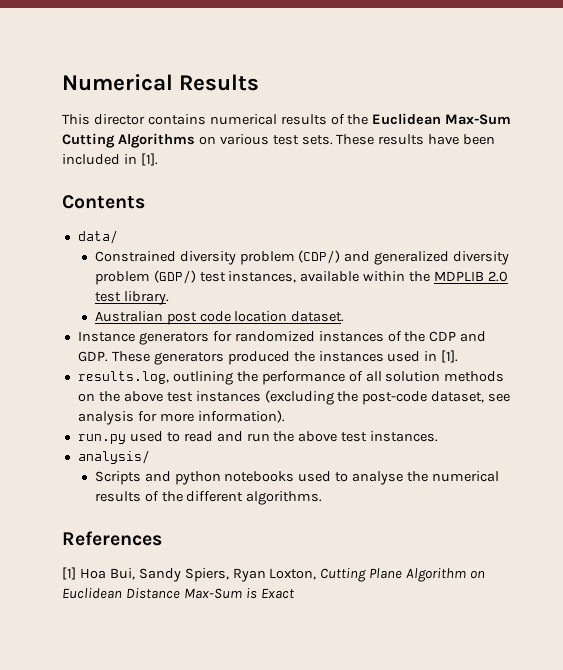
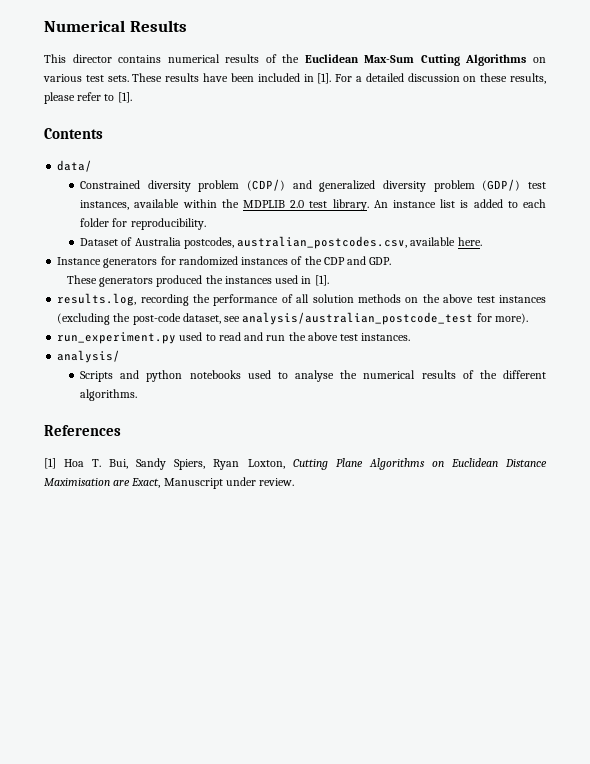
(158, 159) none -> [335,73,546,84] [44,92,132,104] For a detailed discussion on these results, please refer to [1].
[94,311,345,325] // Australian post code location dataset. -> [373,199,547,208] [80,218,206,230] [80,236,482,249] An instance list is added to each folder for reproducibility. // Dataset of Australia postcodes, australian_postcodes.csv, available here.
(108, 356) none -> (392, 261) //
[172,371,233,385] outlining -> [140,294,189,306] recording
[77,410,285,425] [77,434,126,444] analysis for more information). // run.py -> [242,312,528,325] [57,332,177,344] analysis/australian_postcode_test for more). // run_experiment.py
(106, 573) none -> [92,459,102,467] T.
[406,568,467,582] Algorithm -> [368,458,425,470] Algorithms
[183,588,295,599] Max-Sum is Exact -> [44,477,295,489] Maximisation are Exact, Manuscript under review.

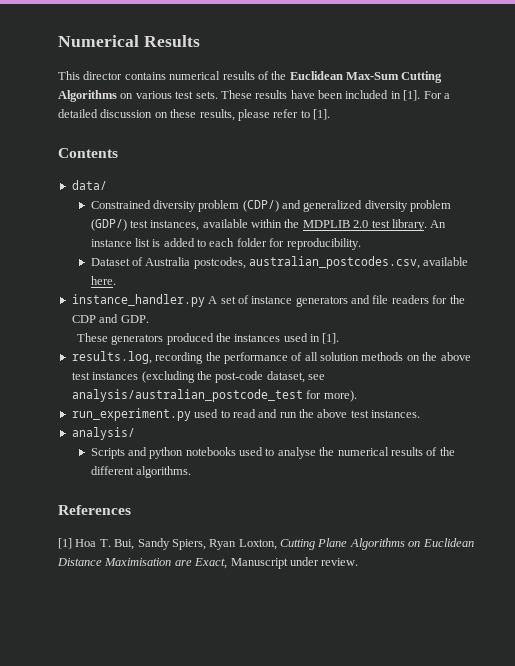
[57,256,303,268] Instance generators for randomized instances of -> [71,294,448,307] instance_handler.py A set of instance generators and file readers for

